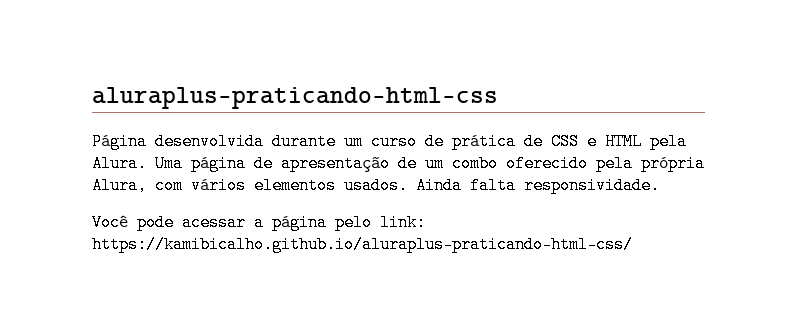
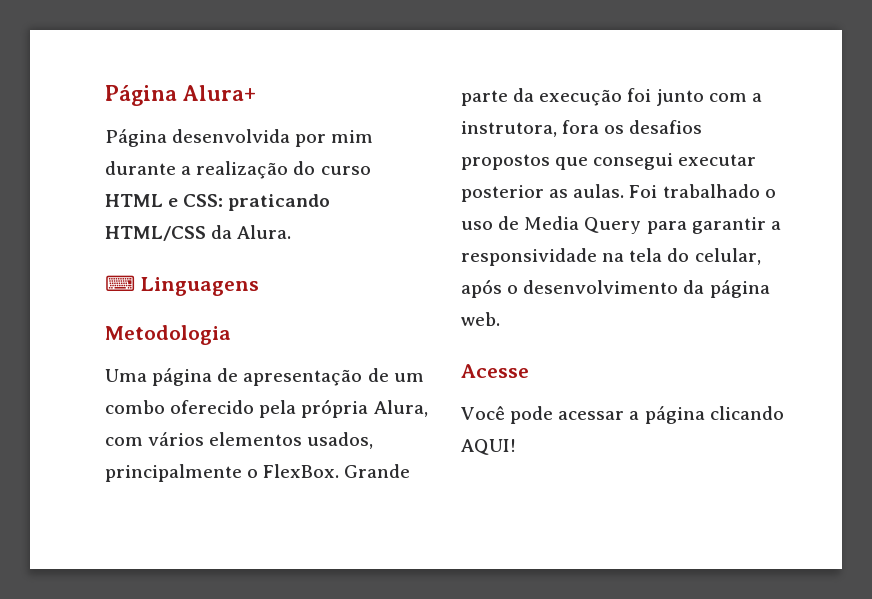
[92,87,498,109] aluraplus-praticando-html-css -> [105,85,256,106] Página Alura+
[272,133,687,150] [92,155,147,172] durante um curso de prática de CSS e HTML pela Alura. -> [295,130,374,147] [105,161,371,179] [105,194,331,211] [105,225,292,241] [105,275,259,296] [105,325,231,345] por mim durante a realização do curso HTML e CSS: praticando HTML/CSS da Alura. // ⌨ Linguagens // Metodologia //
[344,177,660,194] usados. Ainda falta responsividade. -> [307,432,374,449] [105,464,411,482] [461,88,762,106] [461,120,703,137] [461,153,757,170] [461,184,776,202] [461,216,781,234] [461,248,761,266] [461,279,770,298] [461,312,500,326] [461,364,529,378] usados, principalmente o FlexBox. Grande parte da execução foi junto com a instrutora, fora os desafios propostos que consegui executar posterior as aulas. Foi trabalhado o uso de Media Query para garantir a responsividade na tela do celular, após o desenvolvimento da página web. // Acesse
[335,214,426,231] [92,236,633,253] pelo link: https://kamibicalho.github.io/aluraplus-praticando-html-css/ -> [709,406,784,420] [461,439,516,455] clicando AQUI!

